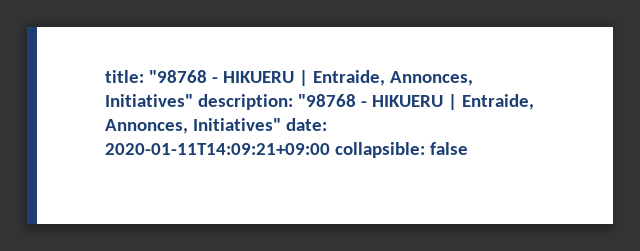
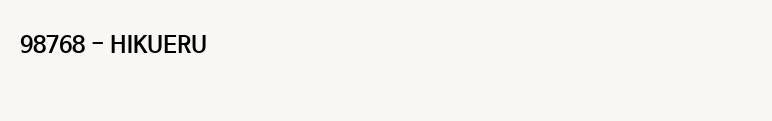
[105,70,473,86] [105,94,534,110] [105,118,327,134] [105,142,468,158] title: "98768 - HIKUERU | Entraide, Annonces, Initiatives" description: "98768 - HIKUERU | Entraide, Annonces, Initiatives" date: 2020-01-11T14:09:21+09:00 collapsible: false -> [20,35,208,53] 98768 - HIKUERU

